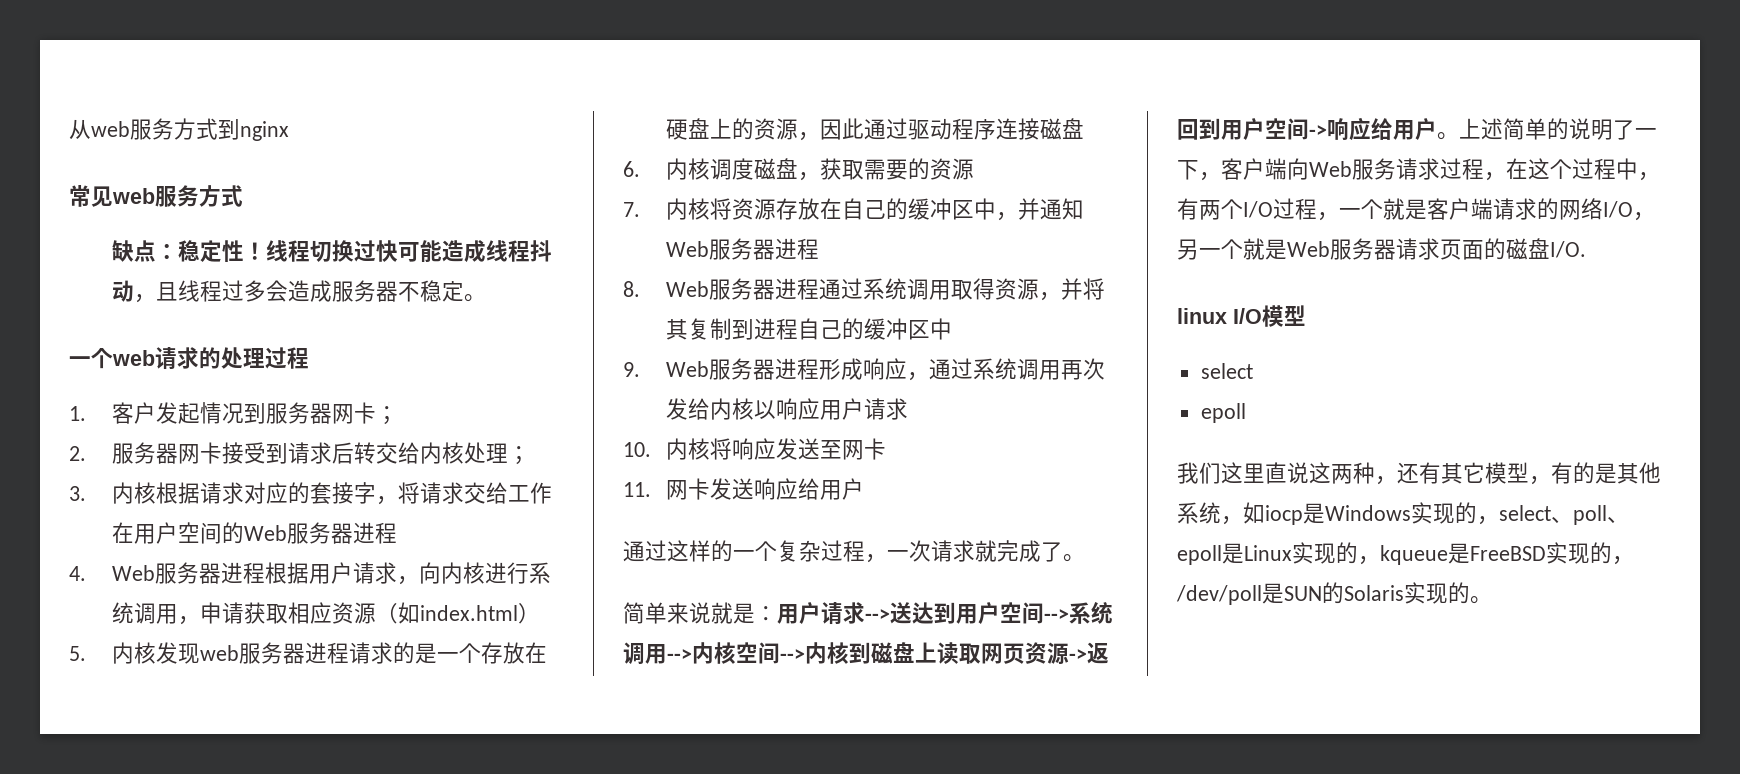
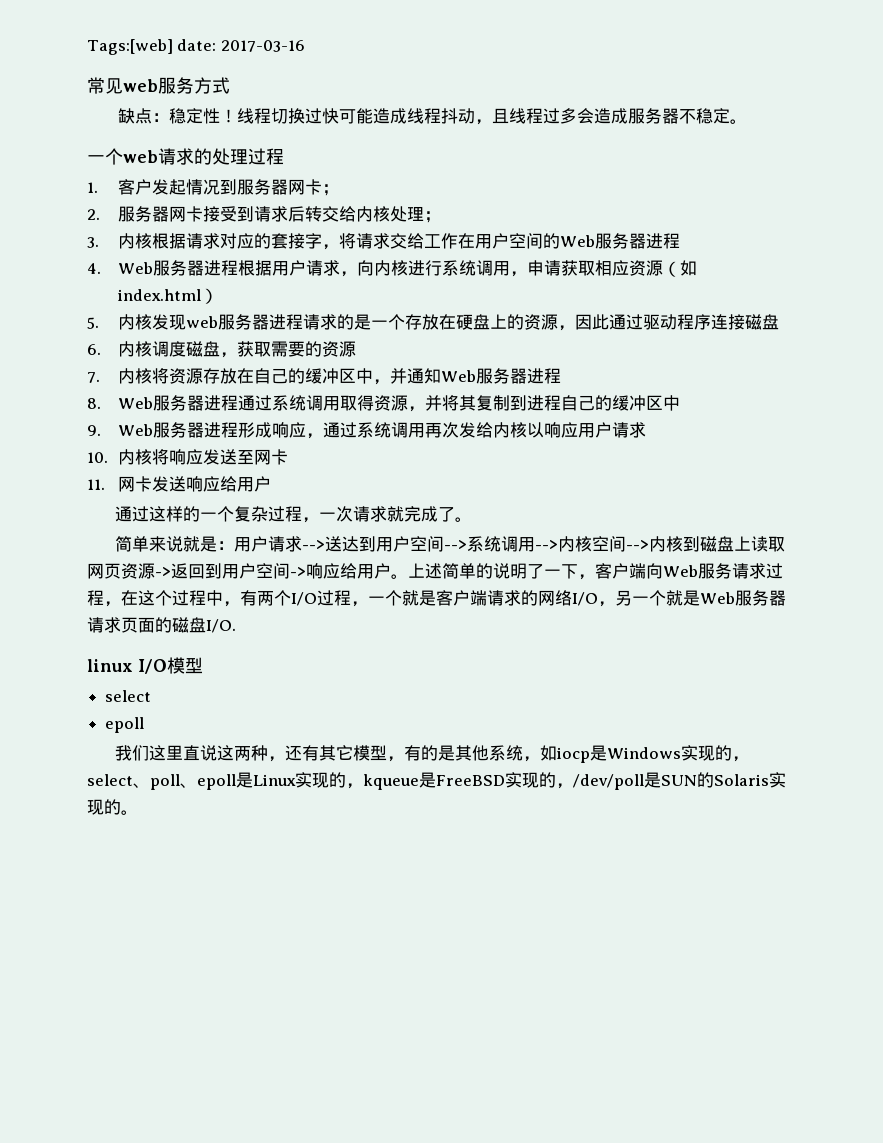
[69,118,289,141] 从web服务方式到nginx -> [87,39,305,55] Tags:[web] date: 2017-03-16

